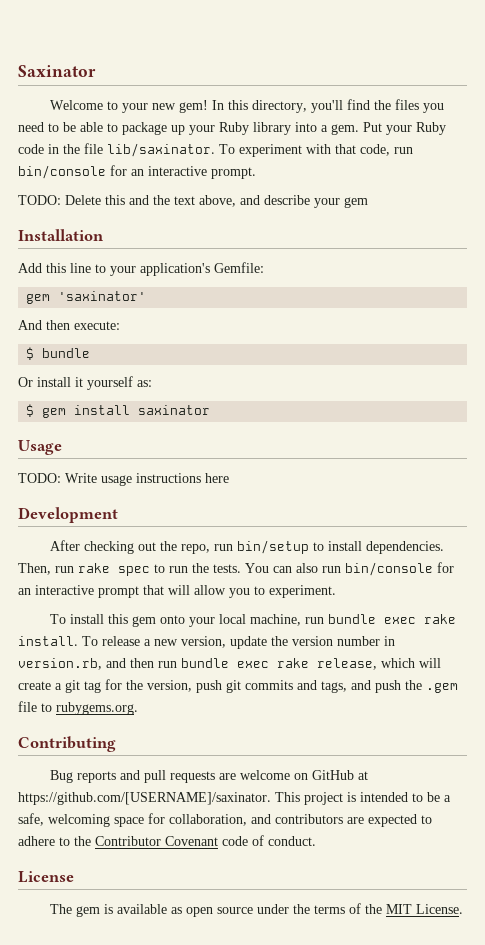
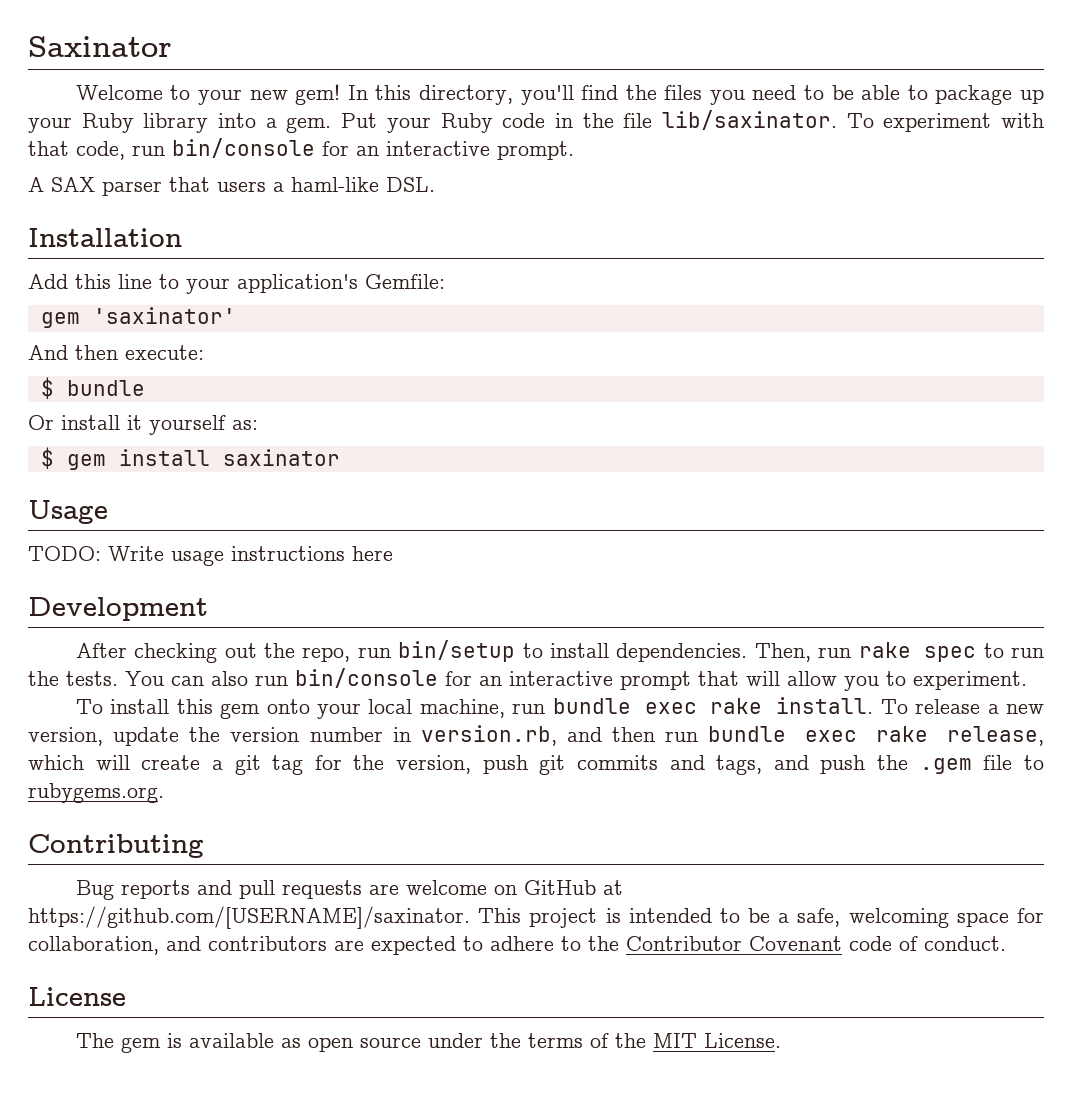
[18,195,368,208] TODO: Delete this and the text above, and describe your gem -> [28,177,435,196] A SAX parser that users a haml-like DSL.

